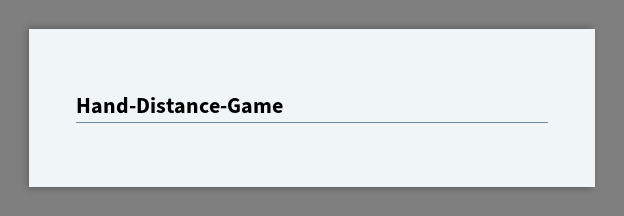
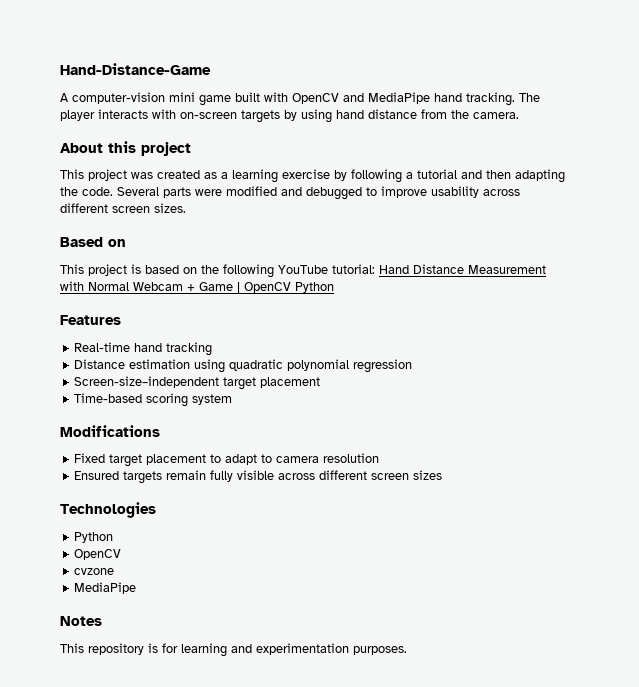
(283, 105) none -> [60,92,540,106] [60,109,519,123] [60,141,191,156] [60,169,565,183] [60,186,520,200] [60,203,186,213] [60,237,126,247] [60,264,546,278] [60,281,334,293] [60,315,121,325] [74,342,213,356] [74,359,413,373] [74,376,321,390] [74,393,233,407] [60,425,160,437] [74,453,380,467] [74,470,443,484] [60,502,156,518] [74,532,114,543] [74,549,122,560] [74,568,115,575] [74,582,137,594] [60,616,102,626] [60,643,407,657] // A computer-vision mini game built with OpenCV and MediaPipe hand tracking. The player interacts with on-screen targets by using hand distance from the camera. // About this project // This project was created as a learning exercise by following a tutorial and then adapting the code. Several parts were modified and debugged to improve usability across different screen sizes. // Based on // This project is based on the following YouTube tutorial: Hand Distance Measurement with Normal Webcam + Game | OpenCV Python // Features // Real-time hand tracking // Distance estimation using quadratic polynomial regression // Screen-size–independent target placement // Time-based scoring system // Modifications // Fixed target placement to adapt to camera resolution // Ensured targets remain fully visible across different screen sizes // Technologies // Python // OpenCV // cvzone // MediaPipe // Notes // This repository is for learning and experimentation purposes.

